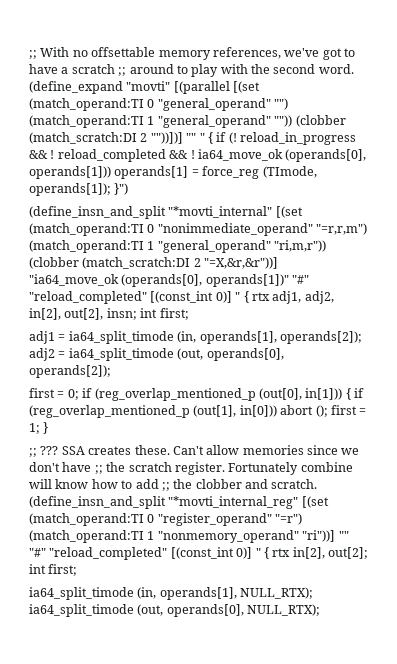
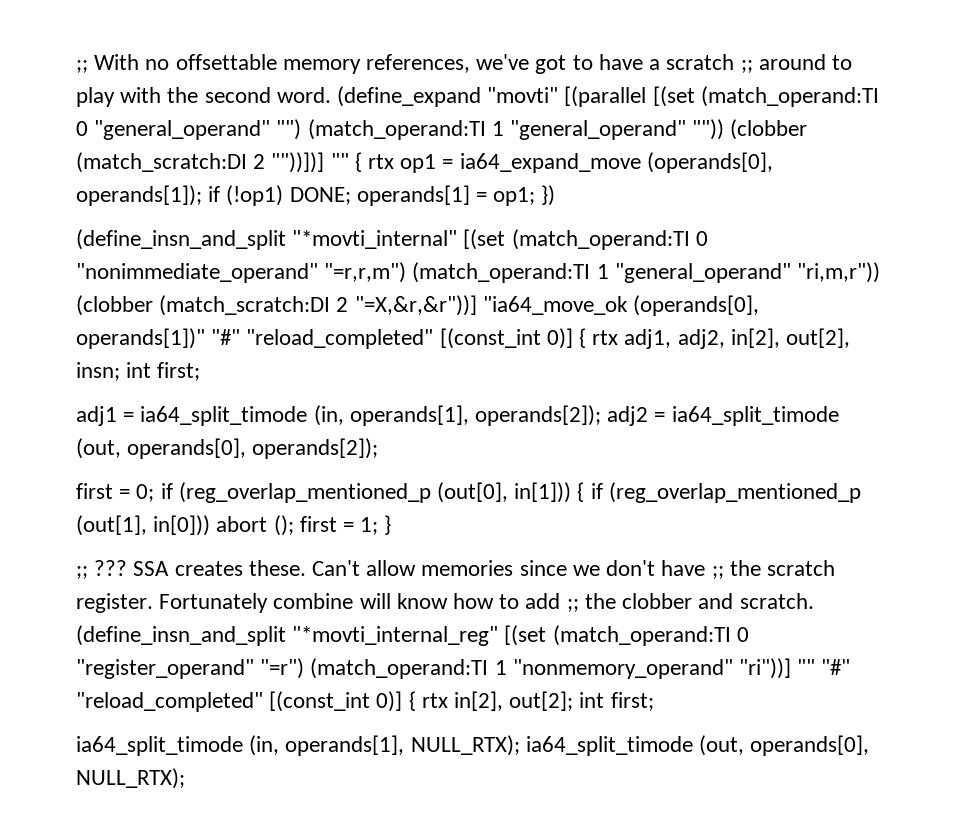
[199,132,356,145] [29,149,367,162] [29,166,317,179] [29,183,129,196] " { if (! reload_in_progress && ! reload_completed && ! ia64_move_ok (operands[0], operands[1])) operands[1] = force_reg (TImode, operands[1]); }") -> [354,152,773,173] [76,185,556,206] { rtx op1 = ia64_expand_move (operands[0], operands[1]); if (!op1) DONE; operands[1] = op1; })
[235,292,241,301] " -> (573, 338) none
[255,548,261,557] " -> (403, 701) none

